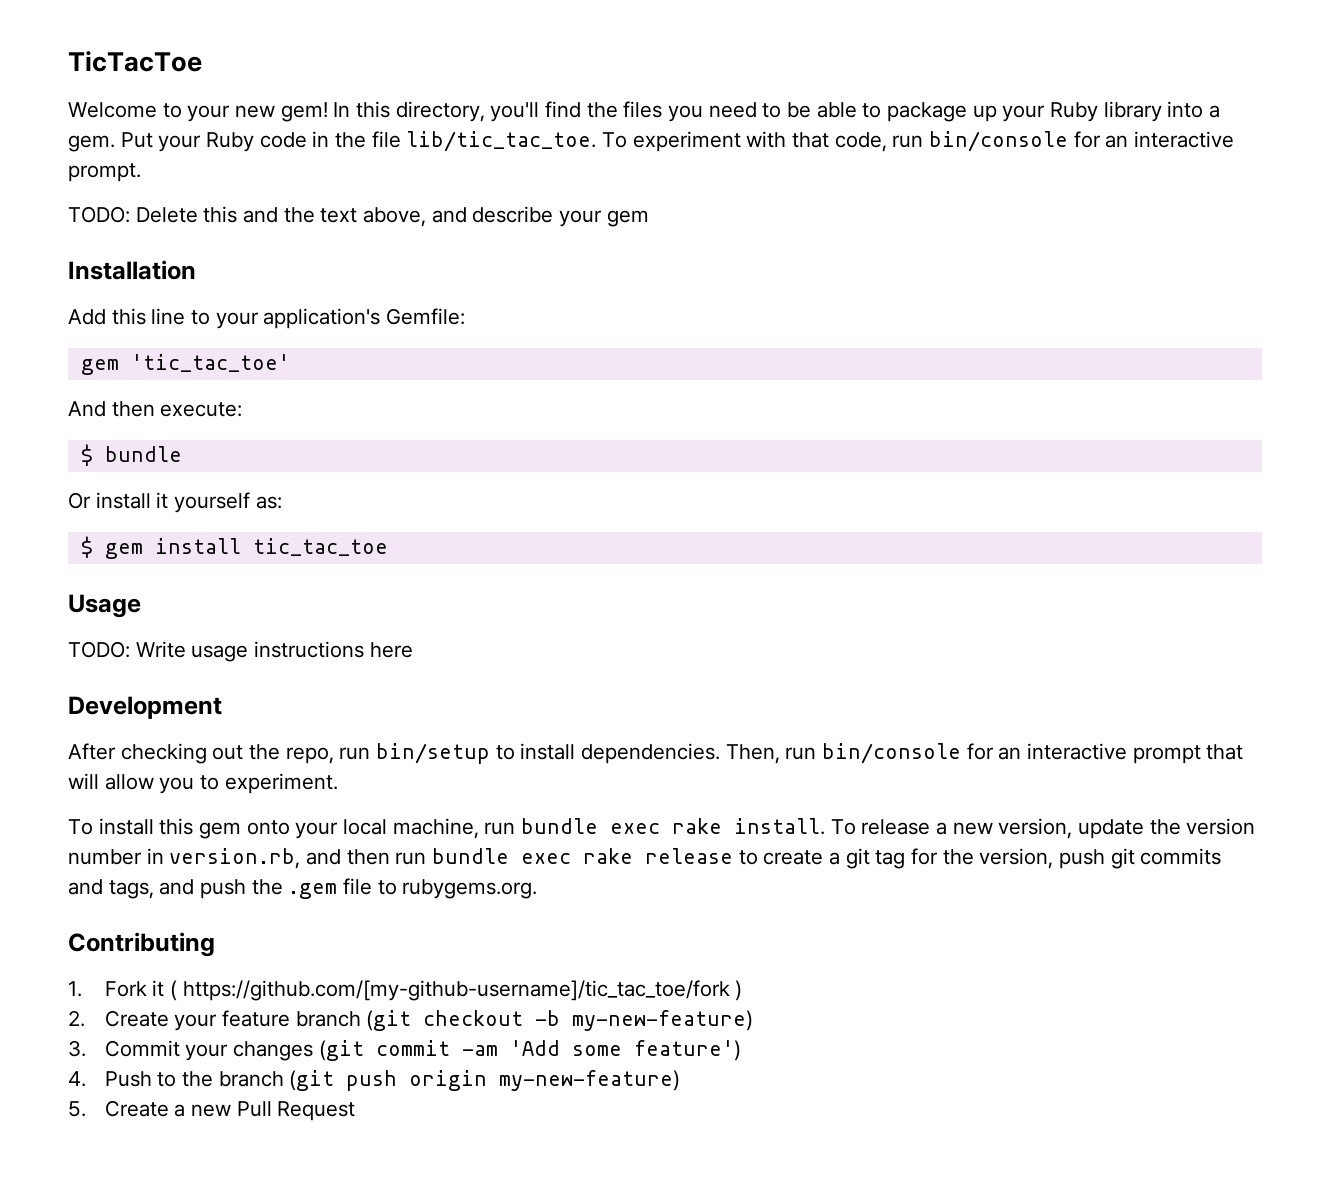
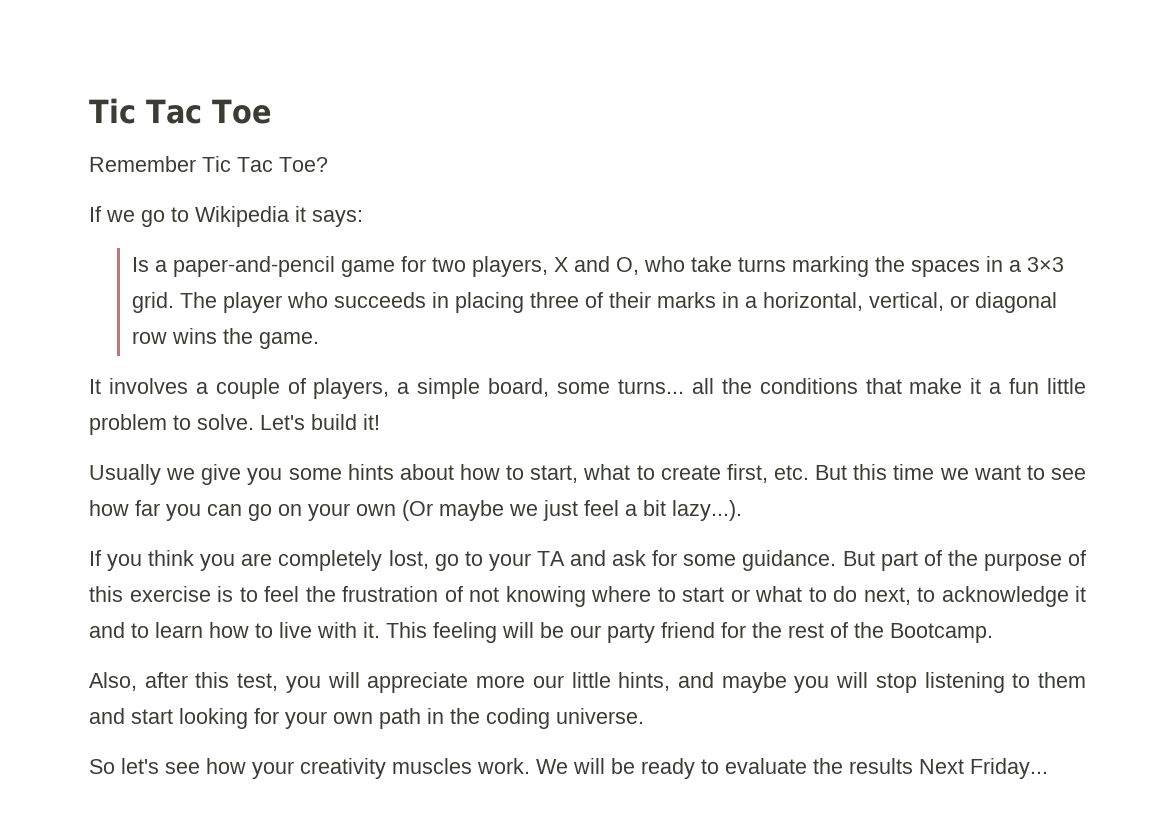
[68,51,202,72] [68,101,1221,122] [68,131,1235,152] [68,163,141,182] [68,206,649,227] [68,260,196,280] [68,308,466,329] [80,354,290,375] [68,401,243,417] [80,444,182,466] [68,492,282,513] [80,536,388,559] [68,594,141,618] [68,641,413,662] [68,696,222,719] [68,743,1244,764] [68,773,338,794] [68,818,1256,839] [68,848,1222,869] [68,878,538,899] [68,932,215,957] [68,980,743,1001] [68,1010,754,1031] [68,1040,741,1061] [68,1070,681,1091] [68,1100,356,1121] TicTacToe // Welcome to your new gem! In this directory, you'll find the files you need to be able to package up your Ruby library into a gem. Put your Ruby code in the file lib/tic_tac_toe. To experiment with that code, run bin/console for an interactive prompt. // TODO: Delete this and the text above, and describe your gem // Installation // Add this line to your application's Gemfile: // gem 'tic_tac_toe' // And then execute: // $ bundle // Or install it yourself as: // $ gem install tic_tac_toe // Usage // TODO: Write usage instructions here // Development // After checking out the repo, run bin/setup to install dependencies. Then, run bin/console for an interactive prompt that will allow you to experiment. // To install this gem onto your local machine, run bundle exec rake install. To release a new version, update the version number in version.rb, and then run bundle exec rake release to create a git tag for the version, push git commits and tags, and push the .gem file to rubygems.org. // Contributing // 1. Fork it ( https://github.com/[my-github-username]/tic_tac_toe/fork ) // 2. Create your feature branch (git checkout -b my-new-feature) // 3. Commit your changes (git commit -am 'Add some feature') // 4. Push to the branch (git push origin my-new-feature) // 5. Create a new Pull Request -> [89,98,272,124] [89,156,328,172] [89,206,363,227] [131,256,1064,277] [131,292,1057,313] [131,328,319,349] [89,378,1087,399] [89,414,380,435] [89,464,1086,485] [89,500,742,521] [89,550,1086,571] [89,586,1086,607] [89,622,993,643] [89,672,1086,693] [89,708,644,729] [89,758,1048,779] Tic Tac Toe // Remember Tic Tac Toe? // If we go to Wikipedia it says: // Is a paper-and-pencil game for two players, X and O, who take turns marking the spaces in a 3×3 grid. The player who succeeds in placing three of their marks in a horizontal, vertical, or diagonal row wins the game. // It involves a couple of players, a simple board, some turns... all the conditions that make it a fun little problem to solve. Let's build it! // Usually we give you some hints about how to start, what to create first, etc. But this time we want to see how far you can go on your own (Or maybe we just feel a bit lazy...). // If you think you are completely lost, go to your TA and ask for some guidance. But part of the purpose of this exercise is to feel the frustration of not knowing where to start or what to do next, to acknowledge it and to learn how to live with it. This feeling will be our party friend for the rest of the Bootcamp. // Also, after this test, you will appreciate more our little hints, and maybe you will stop listening to them and start looking for your own path in the coding universe. // So let's see how your creativity muscles work. We will be ready to evaluate the results Next Friday...

